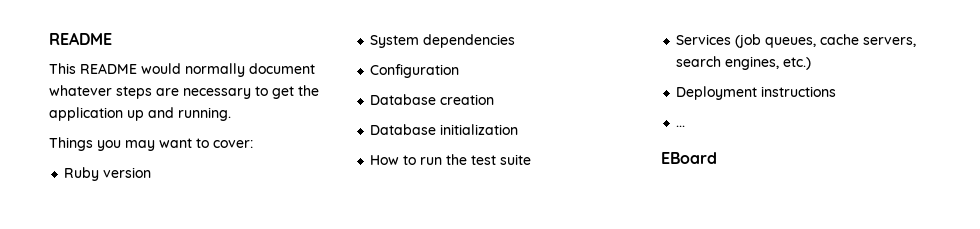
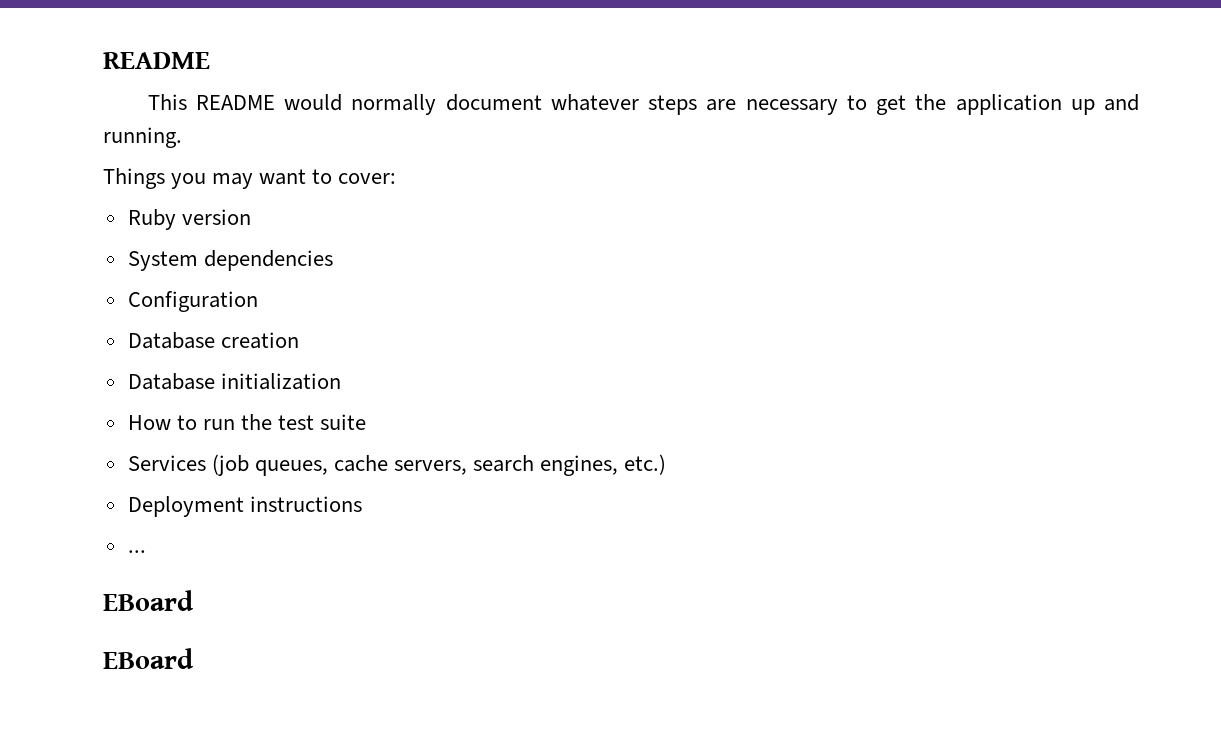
(717, 158) none -> [103,648,194,669] // EBoard

